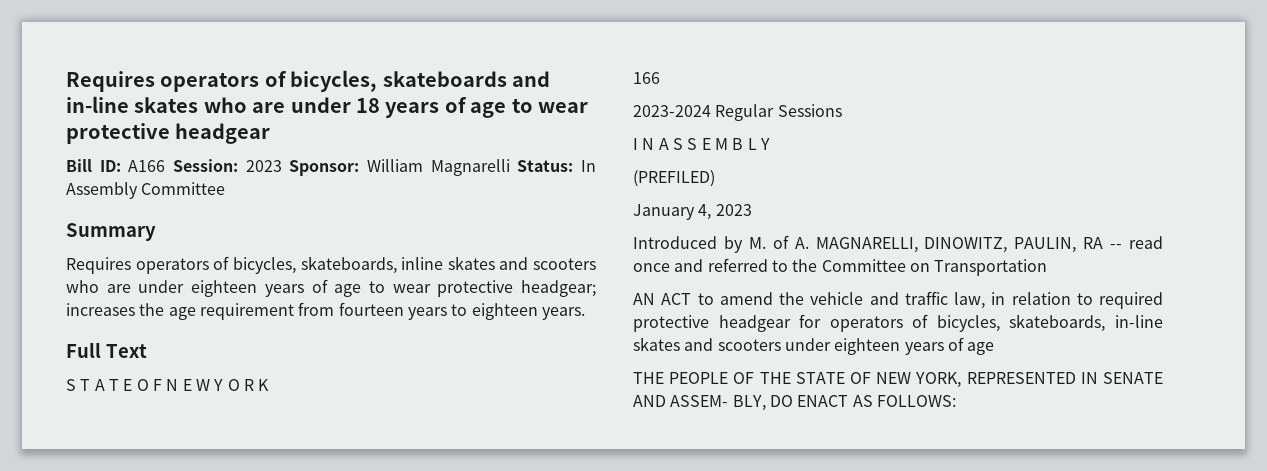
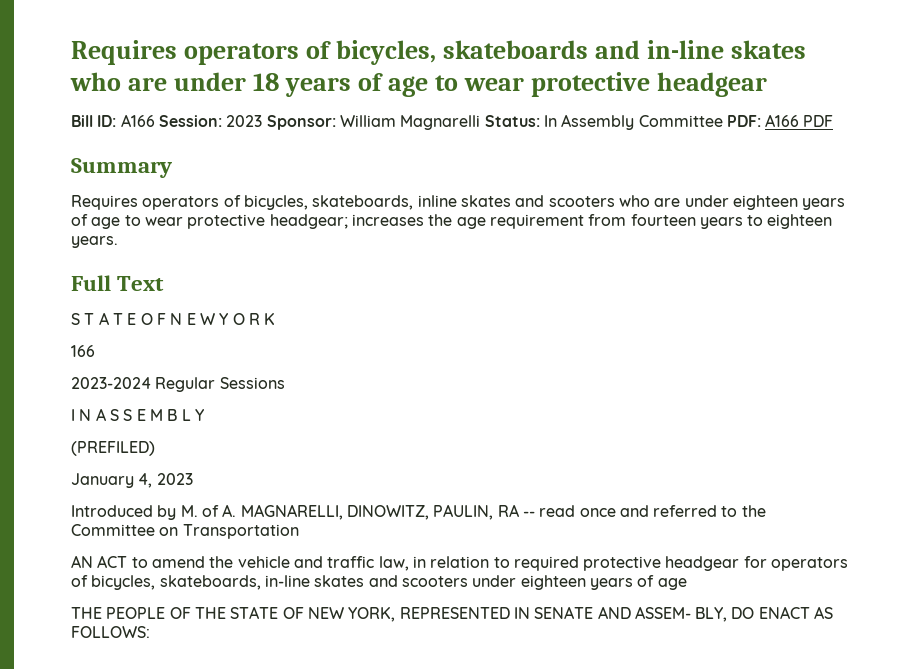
(226, 188) none -> [726,114,834,127] PDF: A166 PDF

